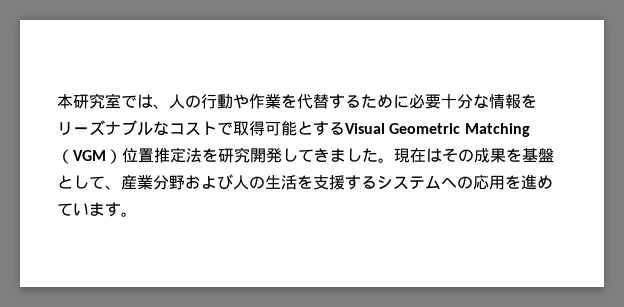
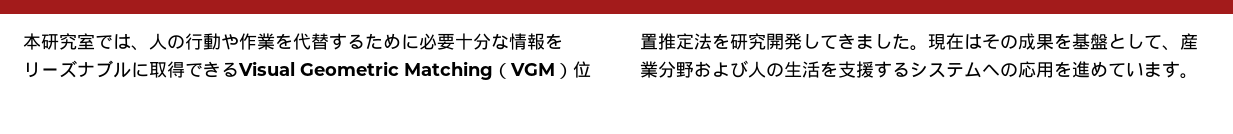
[153,121,329,136] なコストで取得可能とす -> [131,61,221,78] に取得でき

